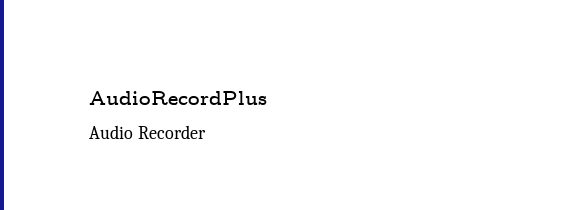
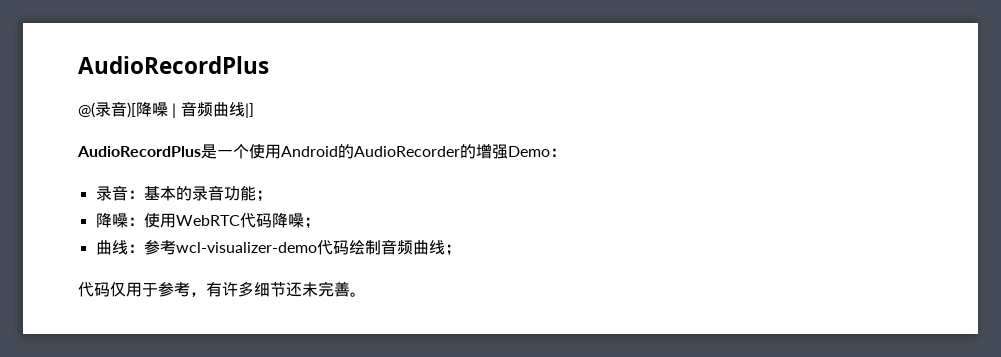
[89,125,206,139] Audio Recorder -> [78,101,254,118] [77,143,566,159] [95,185,272,202] [95,213,320,229] [95,239,461,256] [78,281,366,297] @(录音)[降噪 | 音频曲线|] // AudioRecordPlus是一个使用Android的AudioRecorder的增强Demo： // 录音：基本的录音功能； // 降噪：使用WebRTC代码降噪； // 曲线：参考wcl-visualizer-demo代码绘制音频曲线； // 代码仅用于参考，有许多细节还未完善。

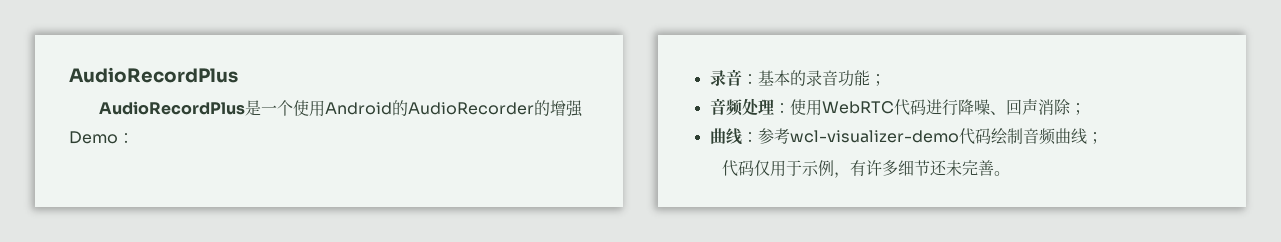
[78,56,269,74] [78,101,254,118] AudioRecordPlus // @(录音)[降噪 | 音频曲线|] -> [69,67,238,83] AudioRecordPlus
[95,213,128,228] 降噪 -> [709,98,774,116] 音频处理
[271,213,304,228] 降噪 -> [925,98,1071,116] 进行降噪、回声消除
[158,282,190,297] 参考 -> [802,160,835,176] 示例

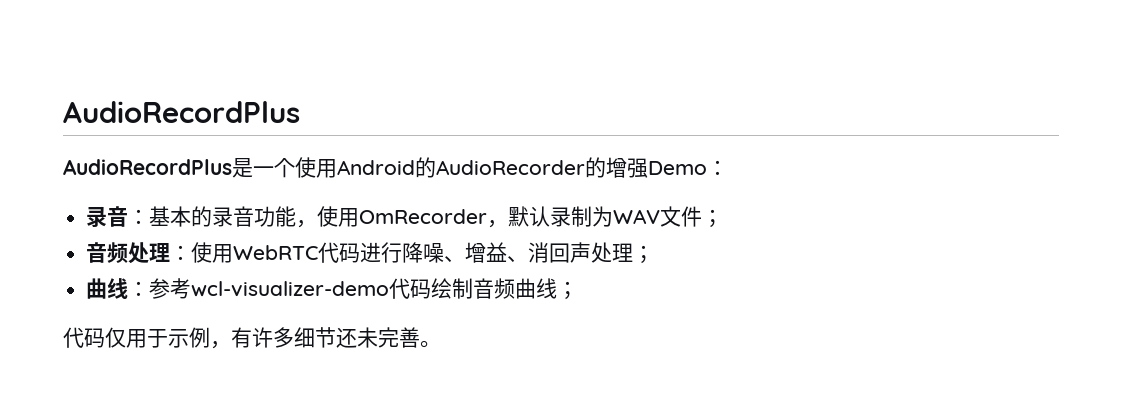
(870, 78) none -> [296,206,703,228] ，使用OmRecorder，默认录制为WAV文件
[1005,98,1071,115] 回声消除 -> [465,242,634,263] 增益、消回声处理

